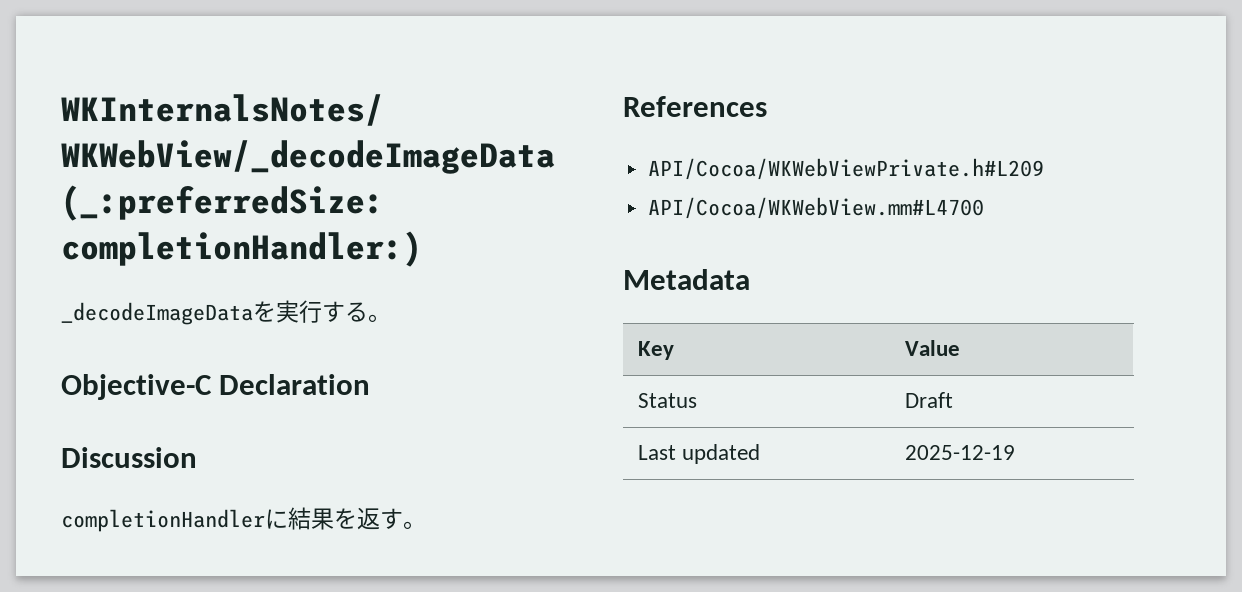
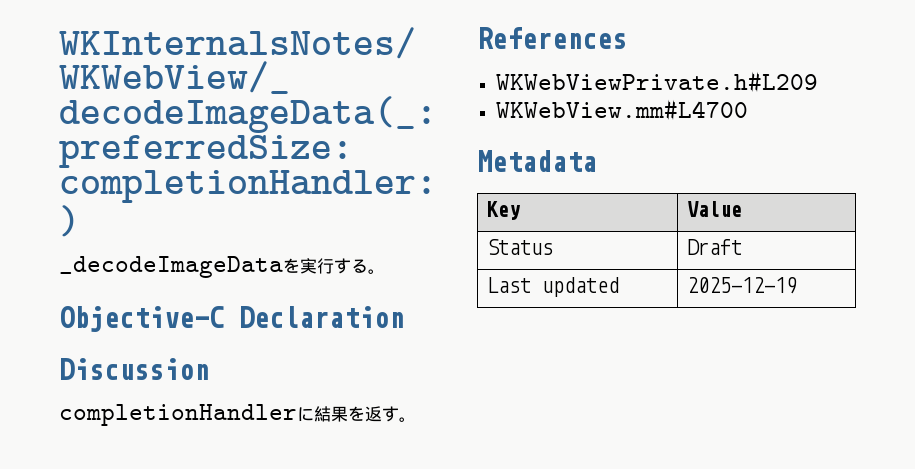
[648,158,1045,180] [648,197,985,219] API/Cocoa/WKWebViewPrivate.h#L209 // API/Cocoa/WKWebView.mm#L4700 -> [495,71,818,93] [495,99,748,121] WKWebViewPrivate.h#L209 // WKWebView.mm#L4700

